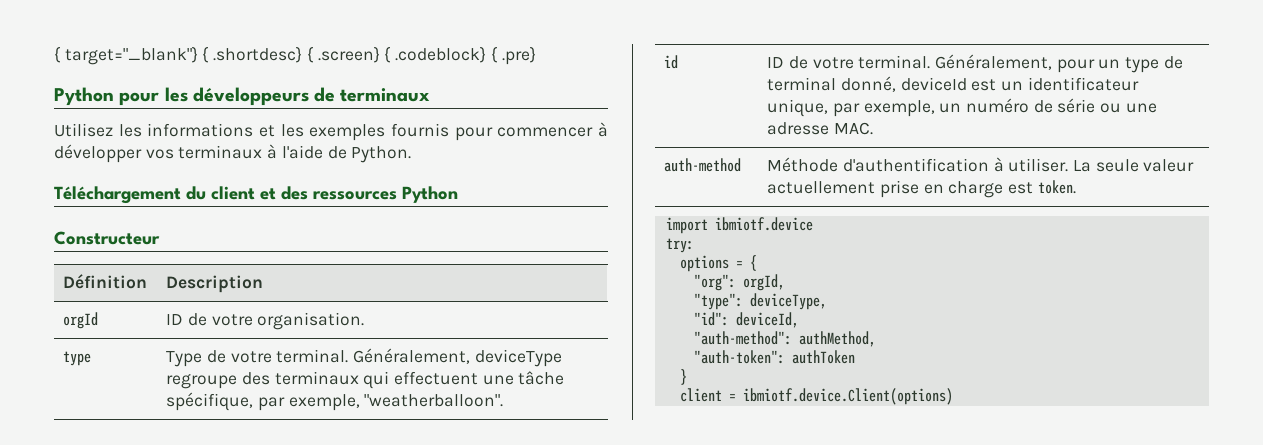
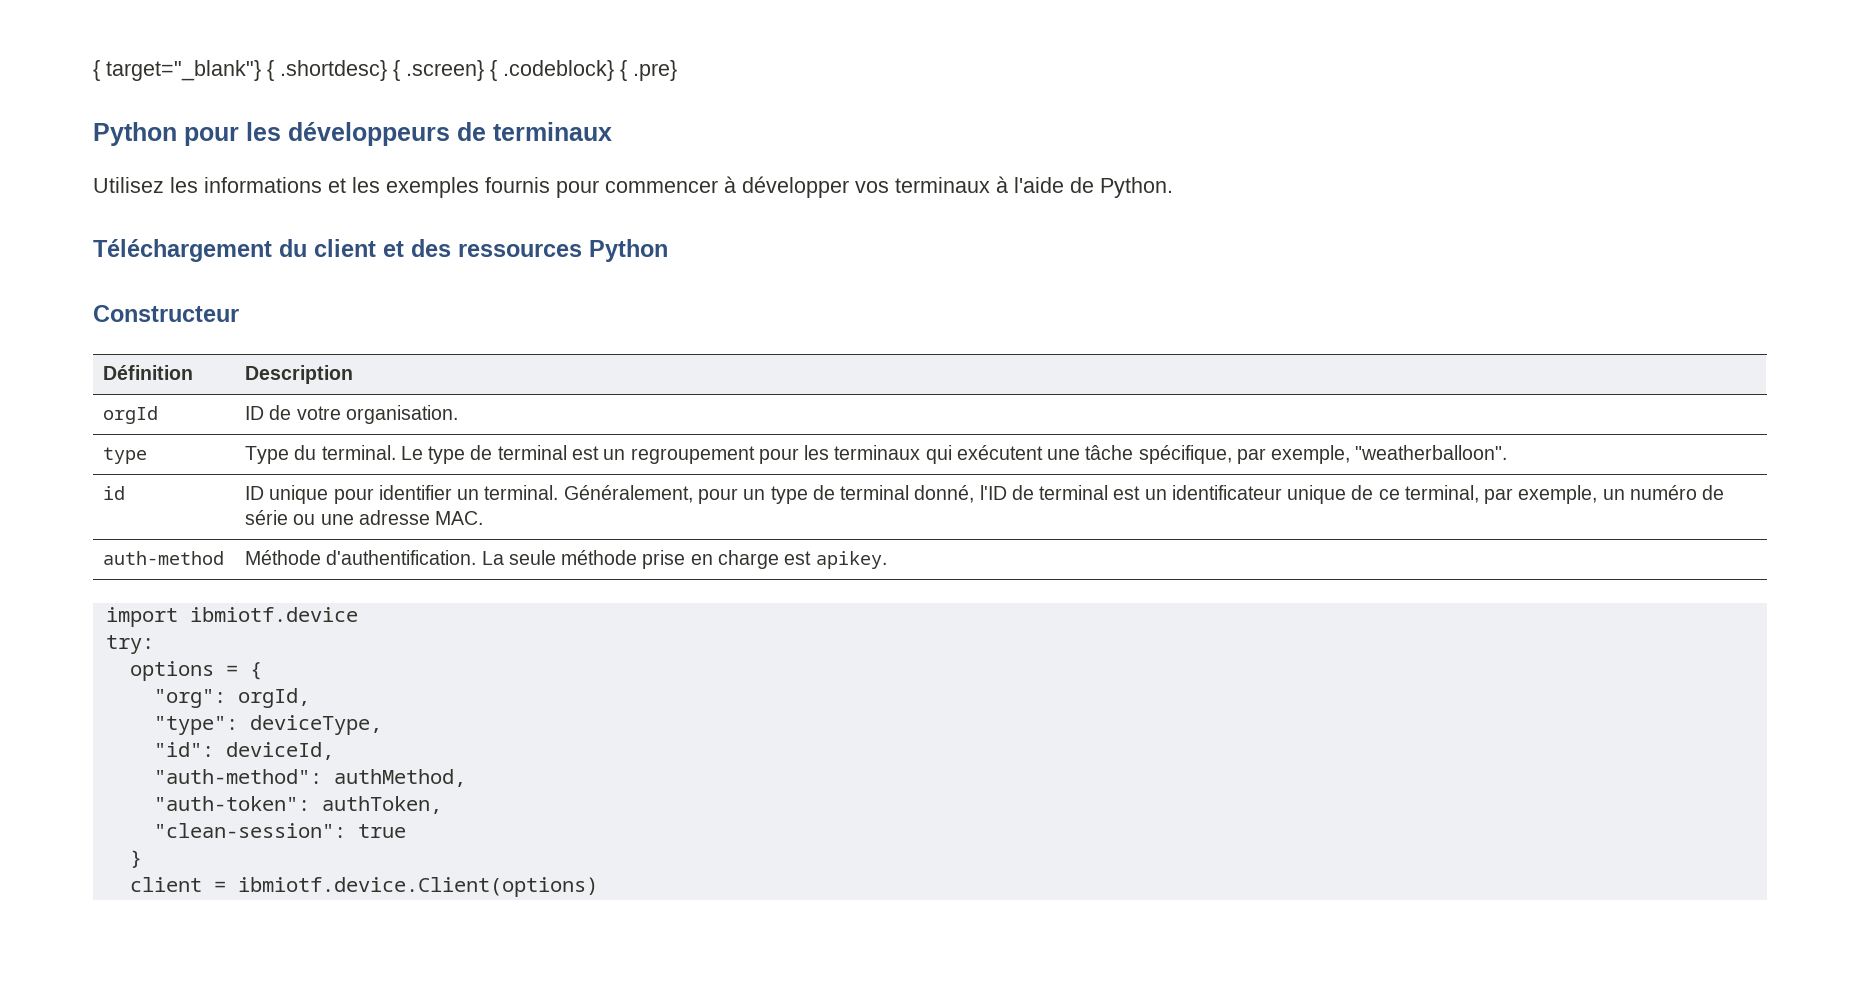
[206,348,562,367] [166,372,270,389] de votre terminal. Généralement, deviceType regroupe des -> [294,445,830,464] du terminal. Le type de terminal est un regroupement pour les
[394,371,479,385] effectuent -> [956,445,1043,460] exécutent
[788,56,854,69] de votre -> [269,485,480,504] unique pour identifier un
[900,77,1139,91] [767,99,829,117] deviceId est un identificateur unique, -> [979,485,1479,504] l'ID de terminal est un identificateur unique de ce terminal,
[842,157,1195,172] [767,181,876,194] d'authentification à utiliser. La seule valeur actuellement -> [326,550,638,565] d'authentification. La seule méthode
[1037,180,1076,194] token. -> [815,551,887,569] apikey.
[791,350,855,364] authToken -> [321,796,442,814] [153,823,406,838] authToken, // "clean-session": true

